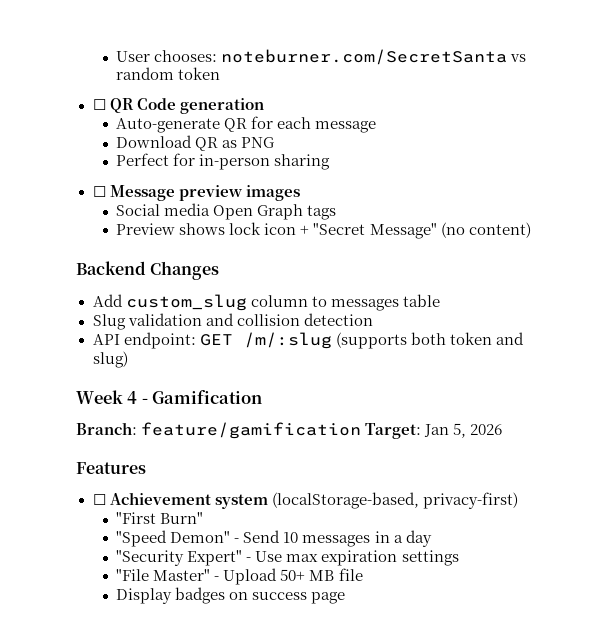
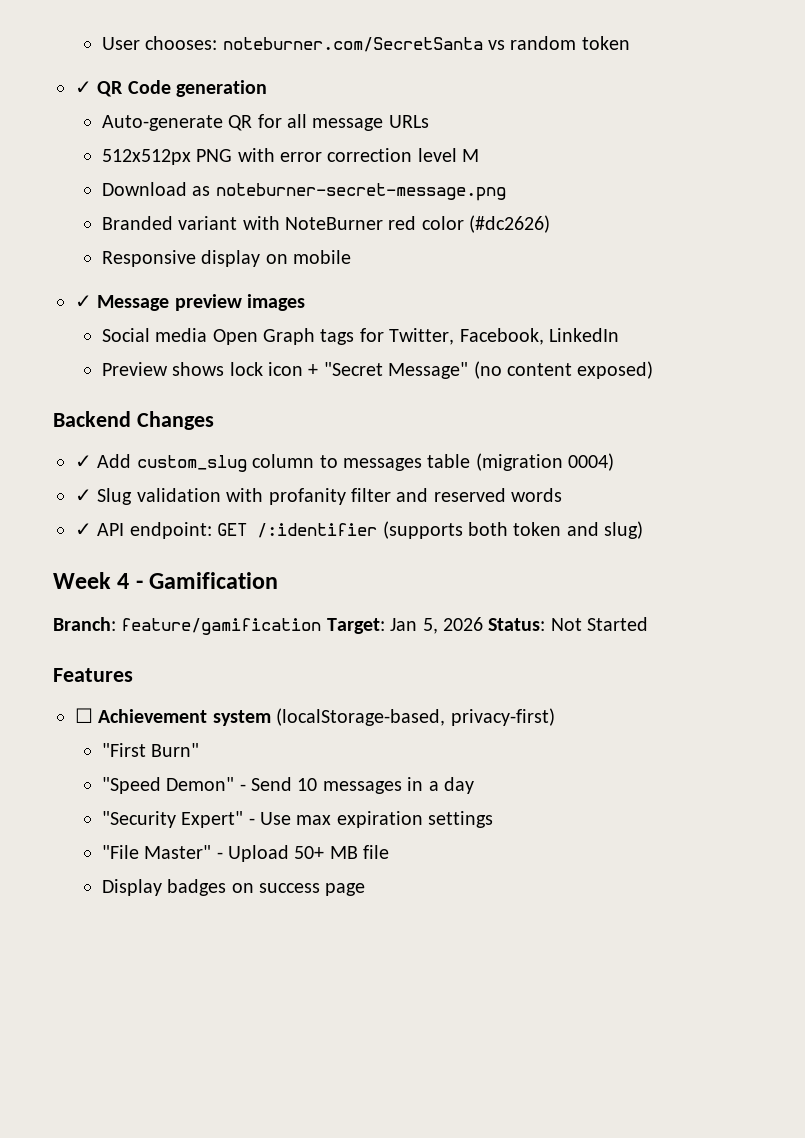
[92,99,106,110] ☐ -> [75,81,92,94] ✓
[277,117,312,129] each -> [287,114,308,128] all
[116,135,275,151] [116,153,331,170] [92,186,106,197] // Download QR as PNG // Perfect for in-person sharing // ☐ -> [388,115,429,128] [101,148,480,165] [101,182,506,201] [101,215,551,233] [101,250,352,267] [75,295,92,308] URLs // 512x512px PNG with error correction level M // Download as noteburner-secret-message.png // Branded variant with NoteBurner red color (#dc2626) // Responsive display on mobile // ✓
(337, 212) none -> [359,328,620,345] for Twitter, Facebook, LinkedIn
[468,222,531,238] content) -> [507,361,654,379] content exposed)
(220, 270) none -> [75,455,92,468] ✓
[92,313,373,330] // Slug validation and collision detection // -> [475,453,615,471] [75,488,563,505] [75,523,92,536] (migration 0004) // ✓ Slug validation with profanity filter and reserved words // ✓
[243,332,332,349] /m/:slug -> [257,523,378,538] /:identifier
(503, 429) none -> [488,617,649,631] Status: Not Started

